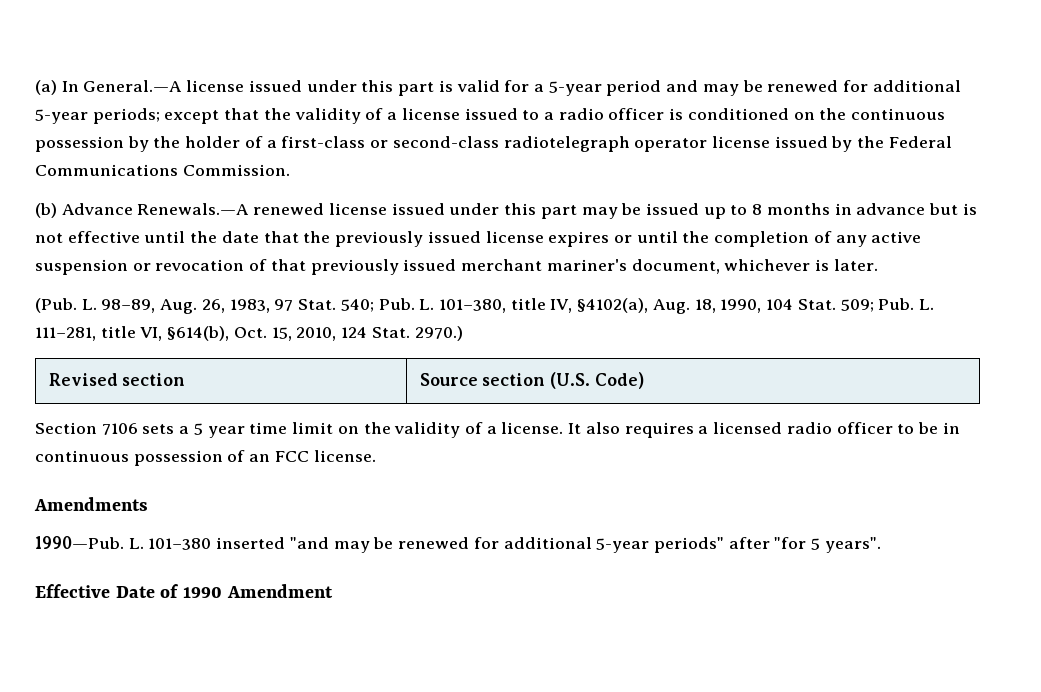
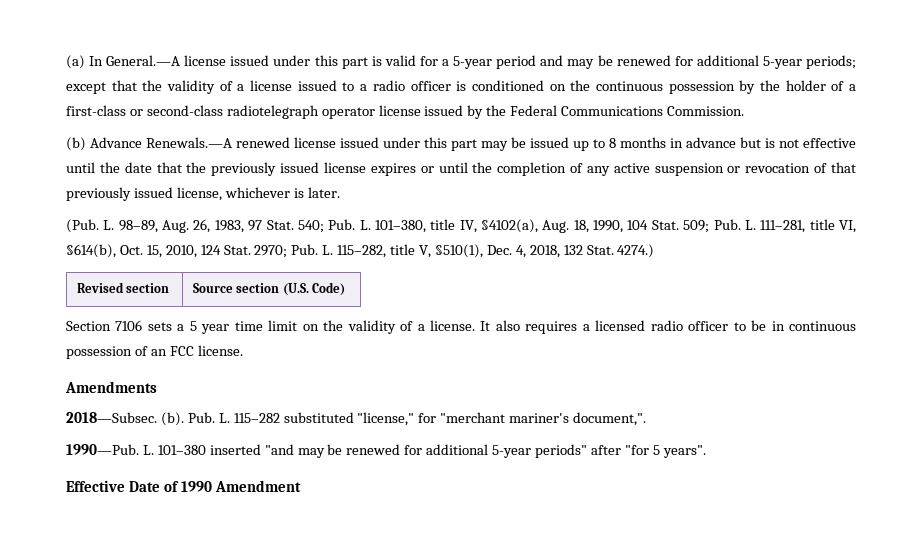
[461,259,720,274] merchant mariner's document, -> [176,187,222,201] license,
[414,326,463,341] 2970.) -> [254,244,655,258] 2970; Pub. L. 115–282, title V, §510(1), Dec. 4, 2018, 132 Stat. 4274.)
(148, 504) none -> [66,412,647,426] // 2018—Subsec. (b). Pub. L. 115–282 substituted "license," for "merchant mariner's document,".

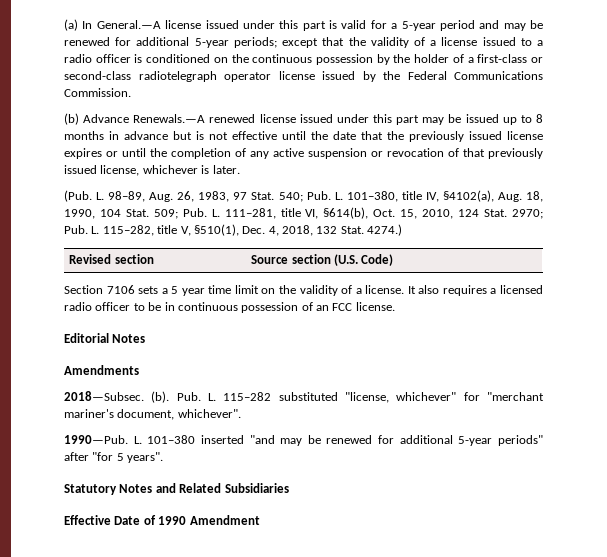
(243, 350) none -> [64,333,146,343] // Editorial Notes
[357,412,415,426] "license," -> [345,392,457,403] "license, whichever"
[573,412,647,426] document,". -> [117,409,241,420] document, whichever".
(706, 451) none -> [64,483,289,495] // Statutory Notes and Related Subsidiaries

